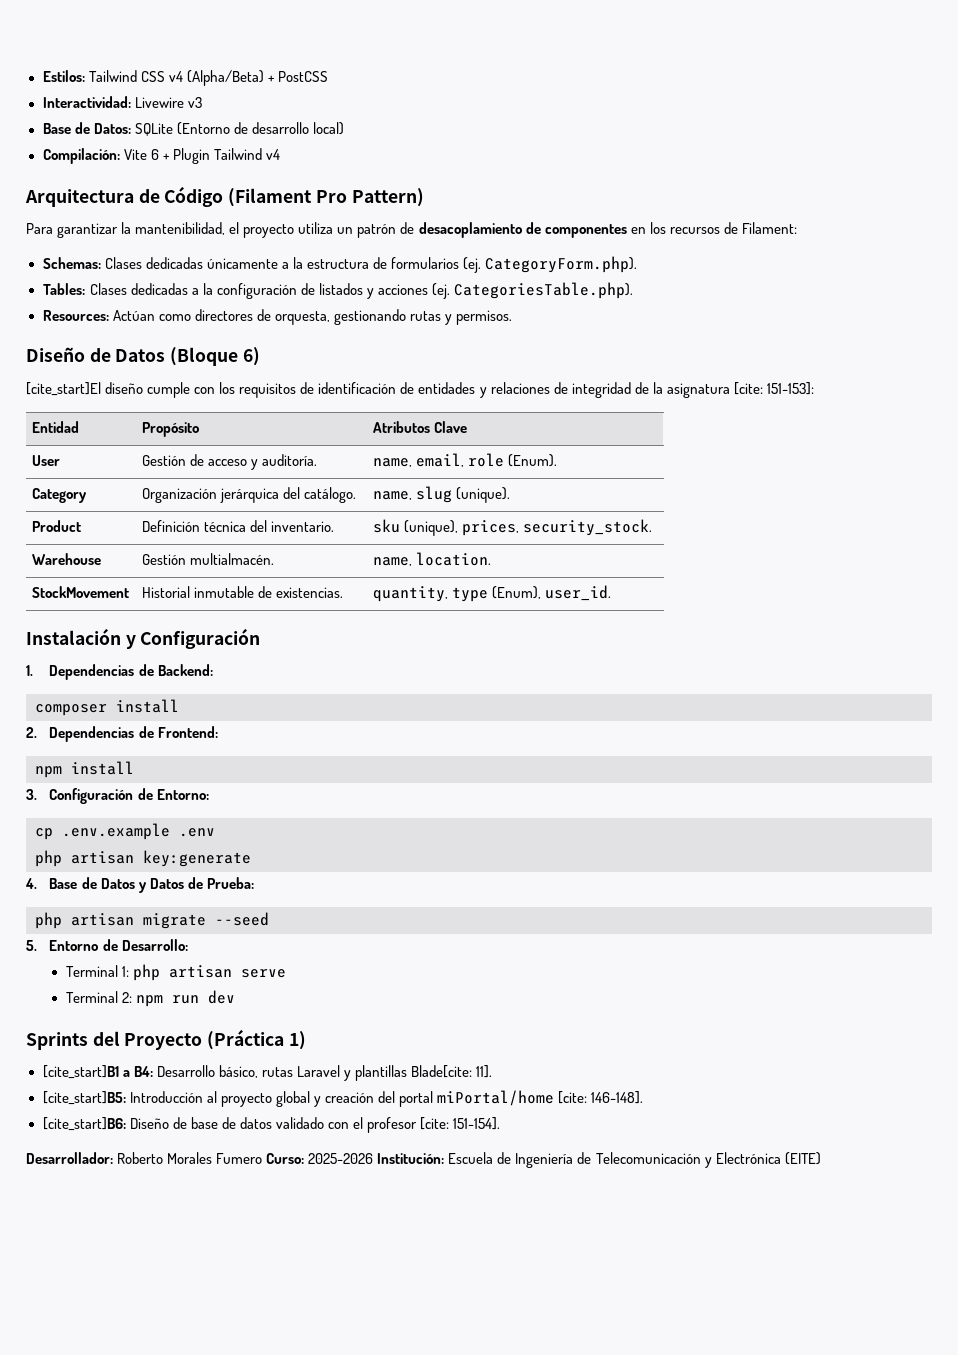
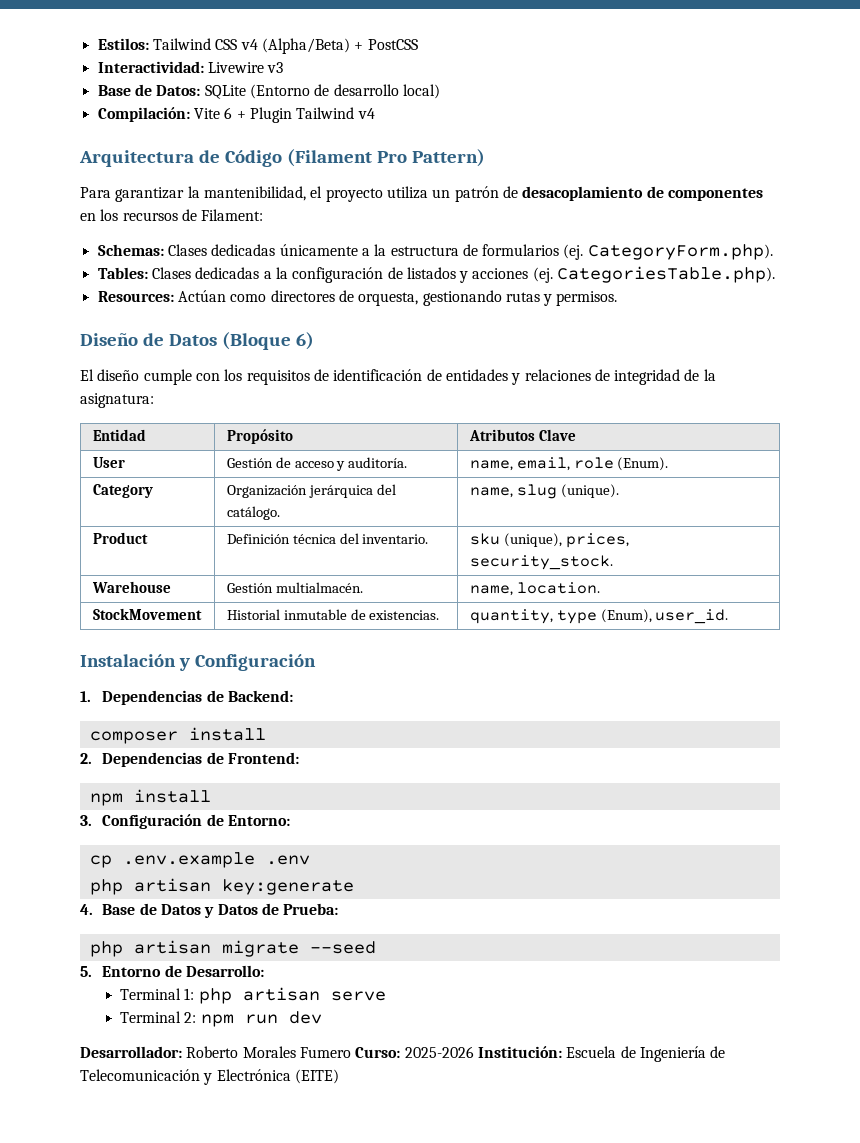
[26,382,101,396] [cite_start]El -> [80,369,94,381] El
[666,382,814,398] asignatura [cite: 151-153]: -> [80,393,154,408] asignatura:
[26,1029,306,1050] [42,1065,493,1081] [42,1090,644,1107] [42,1117,501,1133] // Sprints del Proyecto (Práctica 1) // [cite_start]B1 a B4: Desarrollo básico, rutas Laravel y plantillas Blade[cite: 11]. // [cite_start]B5: Introducción al proyecto global y creación del portal miPortal/home [cite: 146-148]. // [cite_start]B6: Diseño de base de datos validado con el profesor [cite: 151-154]. -> (322, 1017) none

